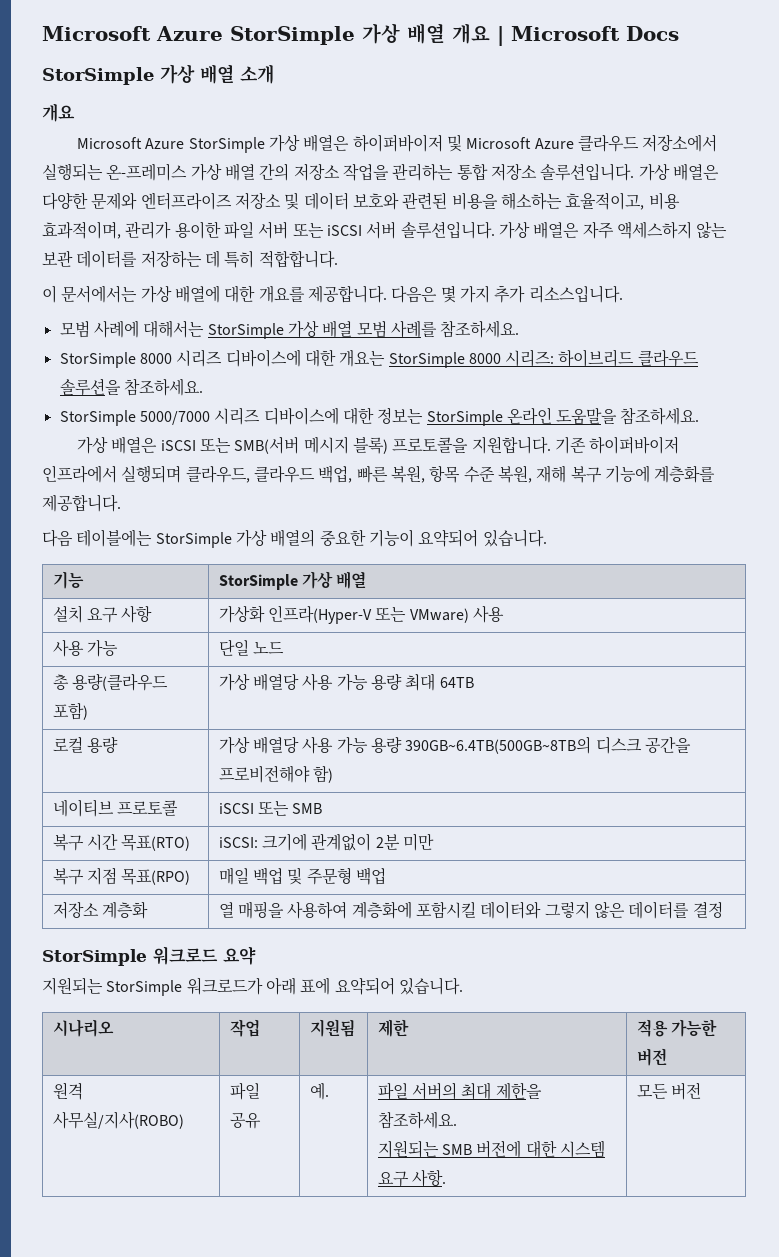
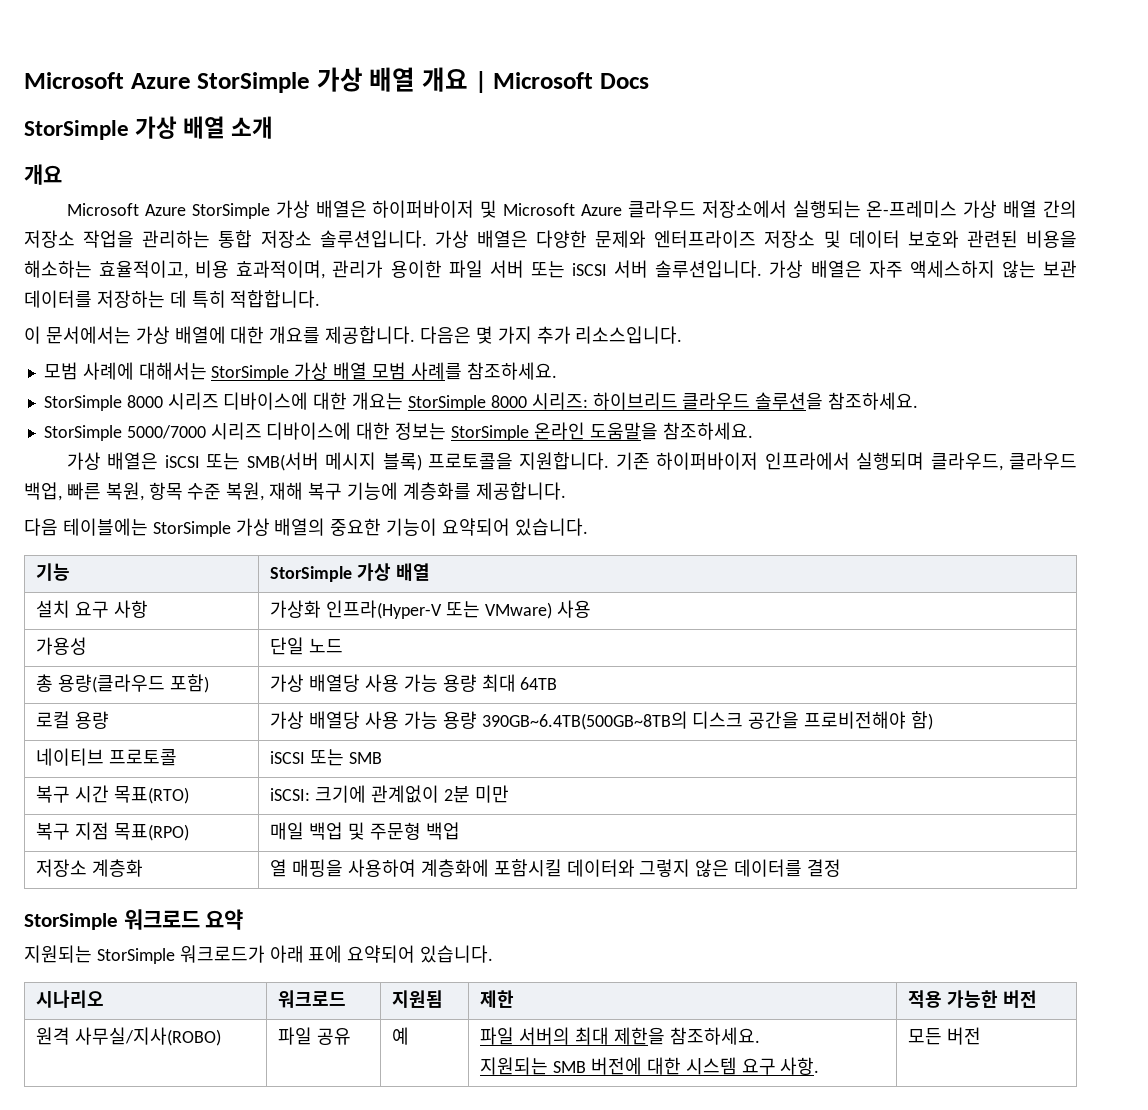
[52,639,119,657] 사용 가능 -> [36,637,88,655] 가용성
[229,1019,260,1037] 작업 -> [278,990,347,1008] 워크로드
[309,1083,329,1100] 예. -> [392,1027,410,1045] 예

